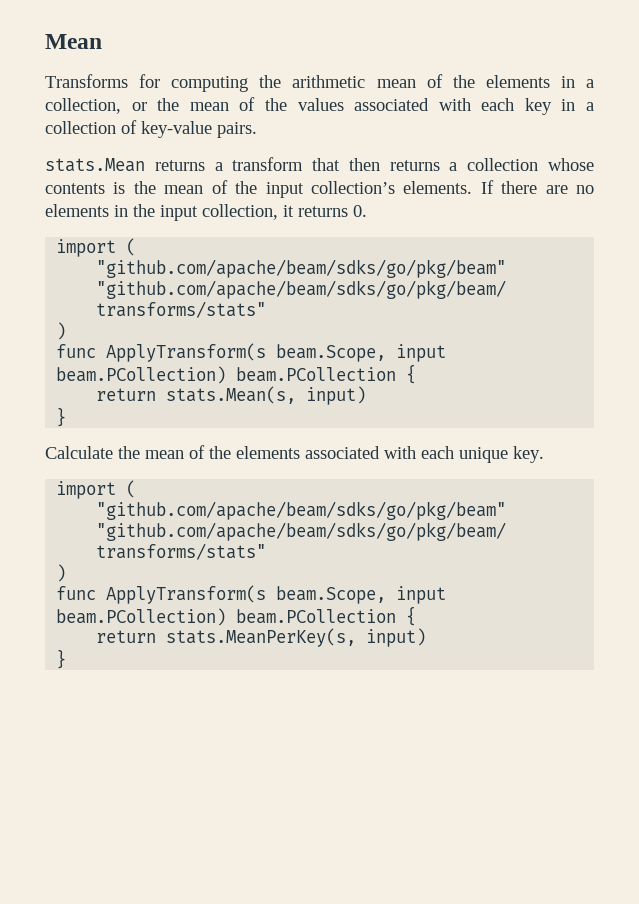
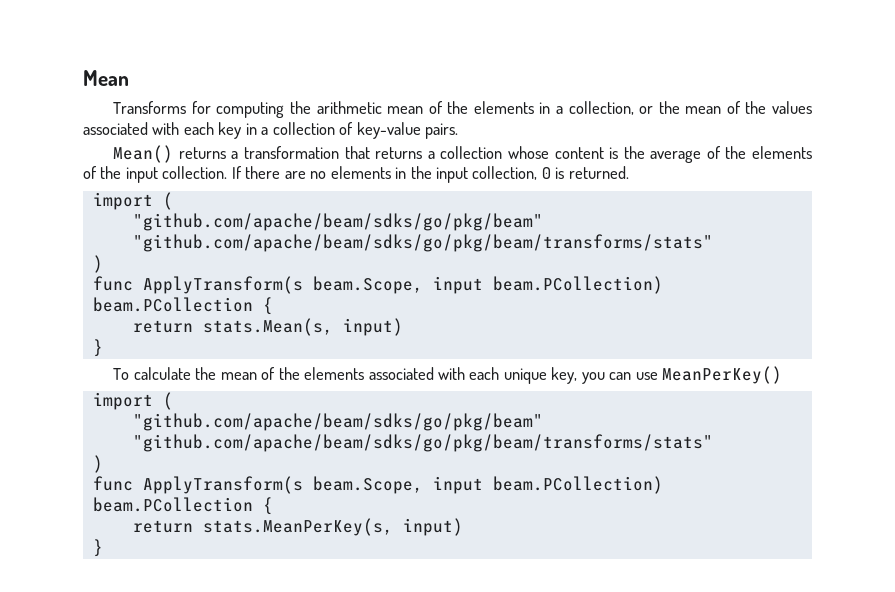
[45,157,380,172] stats.Mean returns a transform that then -> [113,145,370,163] Mean() returns a transformation that
[45,183,105,194] contents -> [554,147,604,159] content
[164,185,204,194] mean -> [650,146,812,163] average of the elements
[310,181,473,194] collection’s elements. -> [162,166,228,179] collection.
[283,205,367,217] it returns 0. -> [541,166,629,179] 0 is returned.
[45,446,113,459] Calculate -> [113,367,191,380] To calculate
[513,446,544,463] key. -> [551,366,783,384] key, you can use MeanPerKey()

